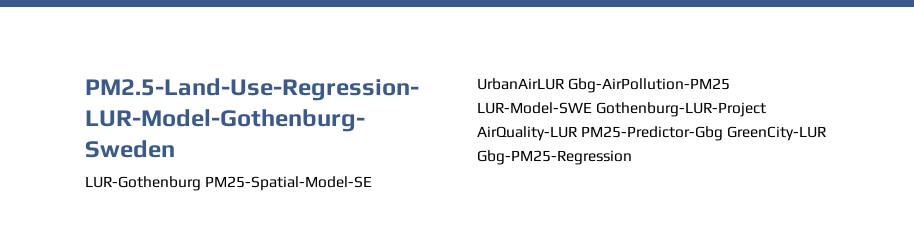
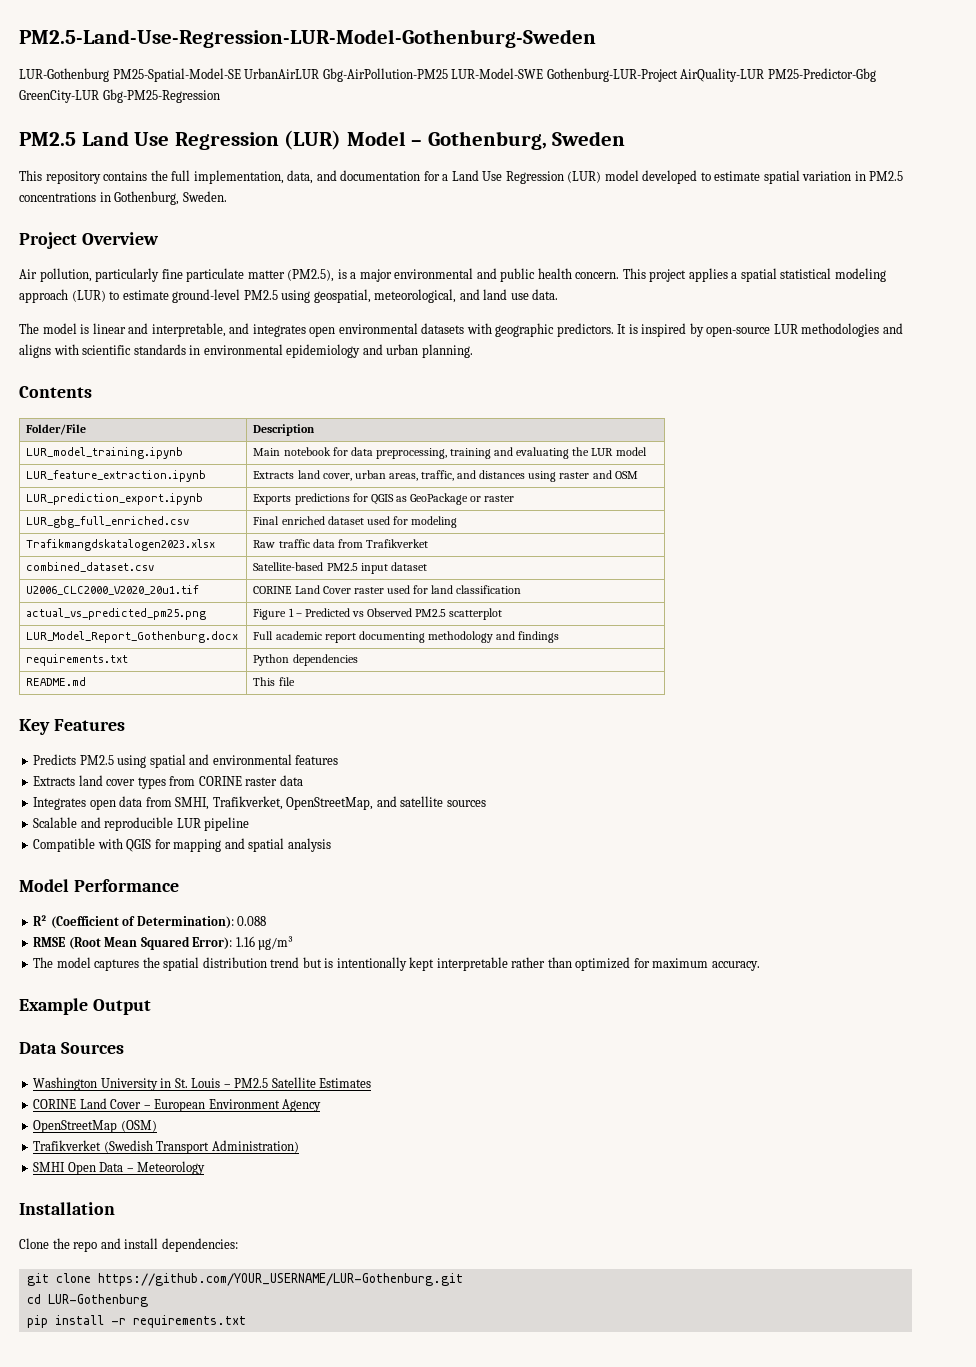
(632, 157) none -> [19,130,626,150] [19,170,904,184] [19,191,227,205] [19,232,159,249] [19,268,886,282] [19,289,559,303] [19,323,903,337] [19,344,473,358] [19,386,92,398] [26,424,87,435] [253,424,316,436] [26,447,184,459] [253,447,647,459] [26,470,207,482] [253,470,638,482] [26,493,204,505] [253,493,515,505] [26,516,190,528] [253,516,458,528] [26,539,216,551] [253,539,428,548] [26,562,155,572] [253,562,427,574] [26,585,200,595] [253,585,522,594] [26,608,207,620] [253,608,503,620] [26,631,239,643] [253,631,560,643] [26,654,129,666] [253,654,358,666] [26,677,87,686] [253,677,295,686] [19,719,125,735] [33,754,339,768] [33,775,303,789] [33,796,486,810] [33,817,250,831] [33,838,331,852] [19,879,179,892] [33,915,267,929] [33,936,294,950] [33,957,760,971] [19,998,151,1015] [19,1042,124,1054] [33,1077,372,1091] [33,1098,322,1112] [33,1120,157,1133] [33,1140,299,1154] [33,1161,206,1175] [19,1202,115,1215] [19,1238,238,1252] [26,1273,463,1286] [26,1294,148,1307] [26,1315,246,1328] // PM2.5 Land Use Regression (LUR) Model – Gothenburg, Sweden // This repository contains the full implementation, data, and documentation for a Land Use Regression (LUR) model developed to estimate spatial variation in PM2.5 concentrations in Gothenburg, Sweden. // Project Overview // Air pollution, particularly fine particulate matter (PM2.5), is a major environmental and public health concern. This project applies a spatial statistical modeling approach (LUR) to estimate ground-level PM2.5 using geospatial, meteorological, and land use data. // The model is linear and interpretable, and integrates open environmental datasets with geographic predictors. It is inspired by open-source LUR methodologies and aligns with scientific standards in environmental epidemiology and urban planning. // Contents // Folder/File | Description // LUR_model_training.ipynb | Main notebook for data preprocessing, training and evaluating the LUR model // LUR_feature_extraction.ipynb | Extracts land cover, urban areas, traffic, and distances using raster and OSM // LUR_prediction_export.ipynb | Exports predictions for QGIS as GeoPackage or raster // LUR_gbg_full_enriched.csv | Final enriched dataset used for modeling // Trafikmangdskatalogen2023.xlsx | Raw traffic data from Trafikverket // combined_dataset.csv | Satellite-based PM2.5 input dataset // U2006_CLC2000_V2020_20u1.tif | CORINE Land Cover raster used for land classification // actual_vs_predicted_pm25.png | Figure 1 – Predicted vs Observed PM2.5 scatterplot // LUR_Model_Report_Gothenburg.docx | Full academic report documenting methodology and findings // requirements.txt | Python dependencies // README.md | This file // Key Features // Predicts PM2.5 using spatial and environmental features // Extracts land cover types from CORINE raster data // Integrates open data from SMHI, Trafikverket, OpenStreetMap, and satellite sources // Scalable and reproducible LUR pipeline // Compatible with QGIS for mapping and spatial analysis // Model Performance // R² (Coefficient of Determination): 0.088 // RMSE (Root Mean Squared Error): 1.16 µg/m³ // The model captures the spatial distribution trend but is intentionally kept interpretable rather than optimized for maximum accuracy. // Example Output // Data Sources // Washington University in St. Louis – PM2.5 Satellite Estimates // CORINE Land Cover – European Environment Agency // OpenStreetMap (OSM) // Trafikverket (Swedish Transport Administration) // SMHI Open Data – Meteorology // Installation // Clone the repo and install dependencies: // git clone https://github.com/YOUR_USERNAME/LUR-Gothenburg.git // cd LUR-Gothenburg // pip install -r requirements.txt

